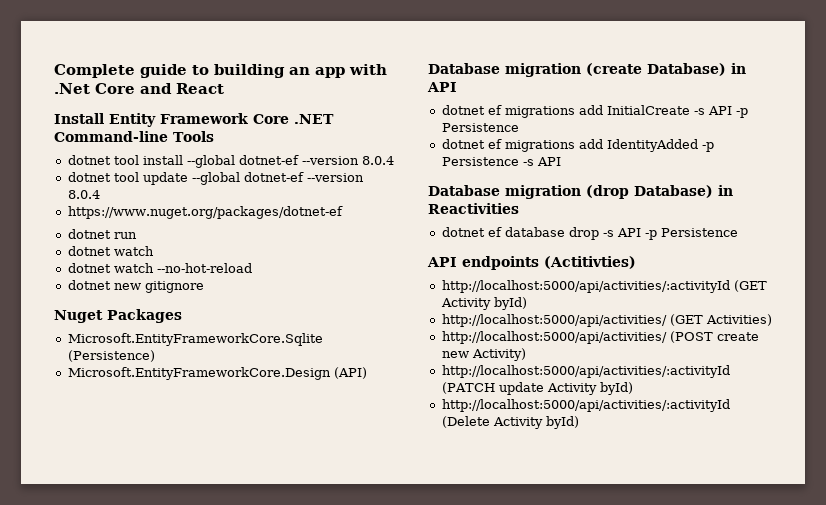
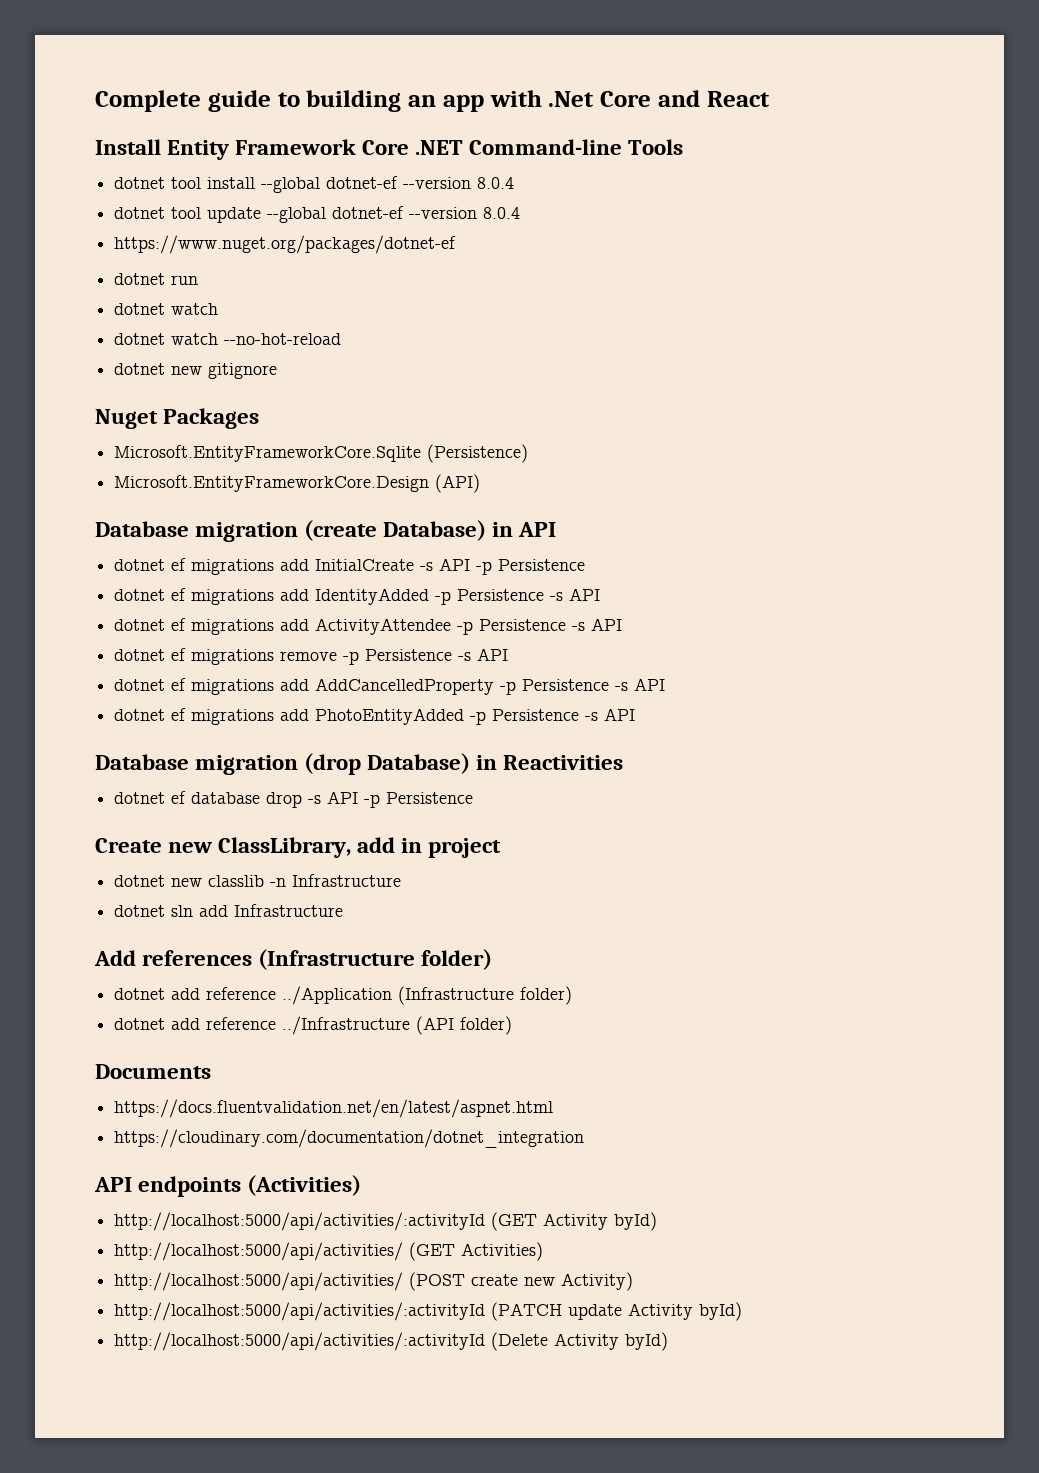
(561, 161) none -> [114,618,623,635] [114,648,509,665] [114,678,666,695] [114,708,636,725] // dotnet ef migrations add ActivityAttendee -p Persistence -s API // dotnet ef migrations remove -p Persistence -s API // dotnet ef migrations add AddCancelledProperty -p Persistence -s API // dotnet ef migrations add PhotoEntityAdded -p Persistence -s API
(738, 232) none -> [95,837,502,858] [114,874,402,887] [114,904,344,917] [94,949,493,970] [114,986,573,1005] [114,1016,513,1035] [95,1064,211,1079] [114,1099,554,1118] [114,1129,585,1148] // Create new ClassLibrary, add in project // dotnet new classlib -n Infrastructure // dotnet sln add Infrastructure // Add references (Infrastructure folder) // dotnet add reference ../Application (Infrastructure folder) // dotnet add reference ../Infrastructure (API folder) // Documents // https://docs.fluentvalidation.net/en/latest/aspnet.html // https://cloudinary.com/documentation/dotnet_integration
[544,256,636,269] (Actitivties) -> [247,1175,362,1196] (Activities)

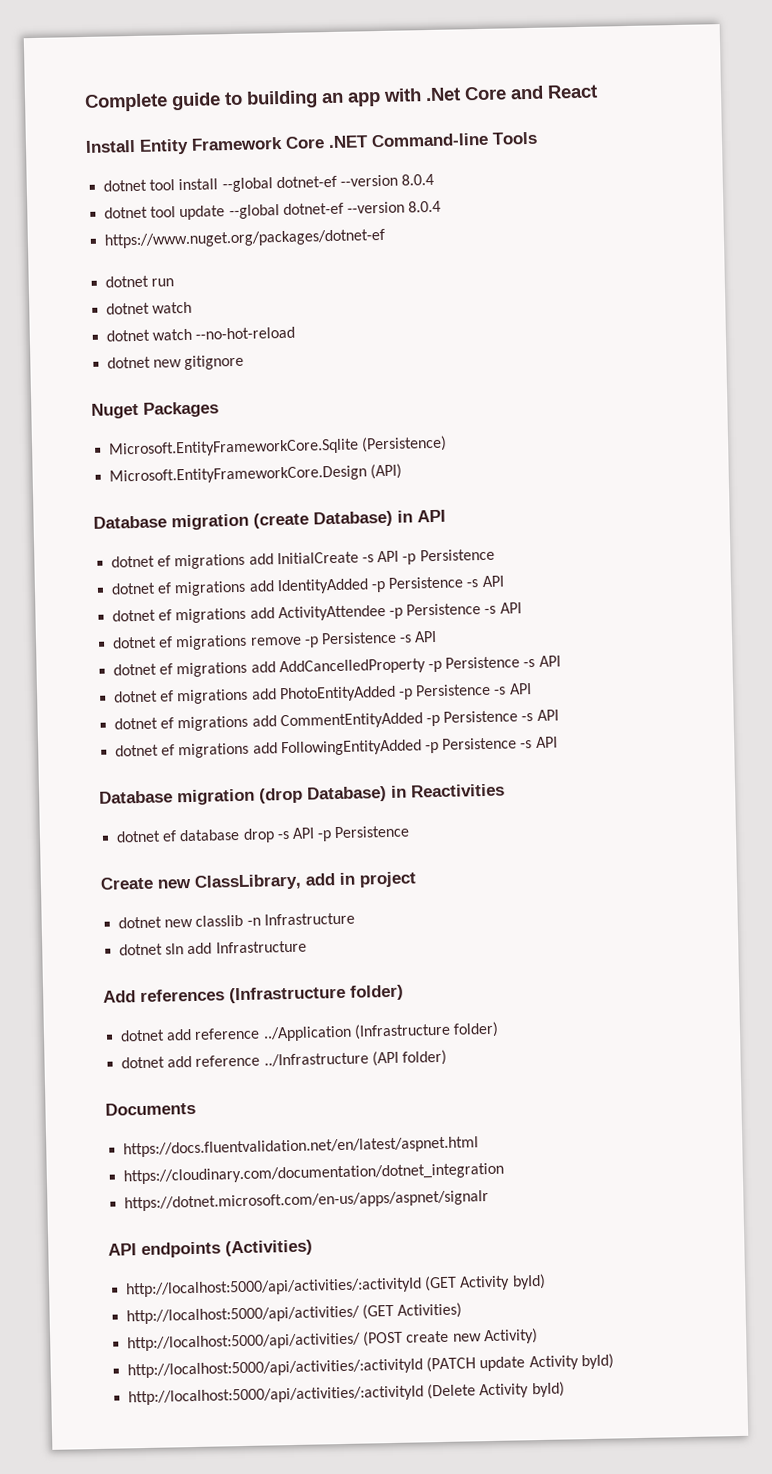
(636, 714) none -> [114,709,559,732] [115,736,558,759] // dotnet ef migrations add CommentEntityAdded -p Persistence -s API // dotnet ef migrations add FollowingEntityAdded -p Persistence -s API
(585, 1138) none -> [124,1190,490,1212] // https://dotnet.microsoft.com/en-us/apps/aspnet/signalr

